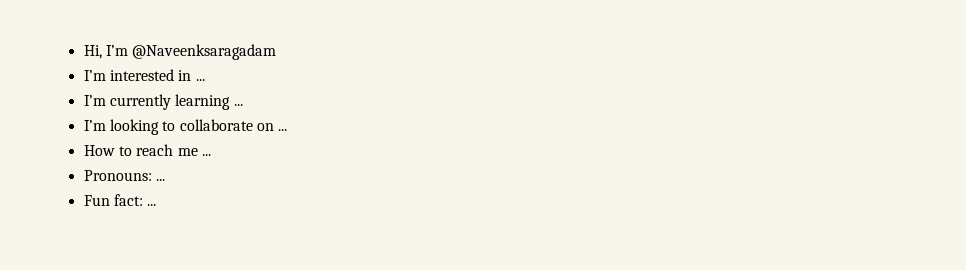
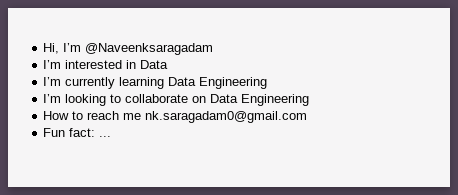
[195,79,205,81] ... -> [140,60,169,69] Data
[233,104,243,106] ... -> [168,77,268,89] Data Engineering
[278,129,288,131] ... -> [210,94,310,106] Data Engineering
[201,154,211,156] [83,170,165,181] ... // Pronouns: ... -> [145,111,308,123] nk.saragadam0@gmail.com

